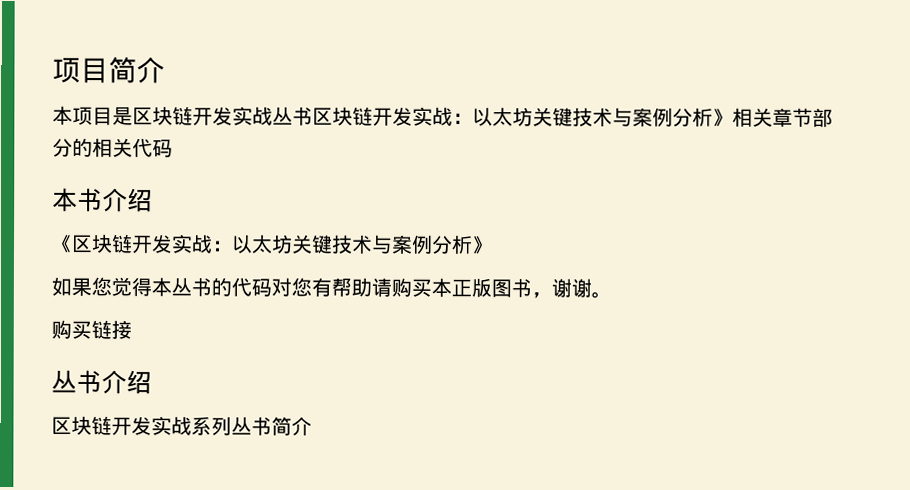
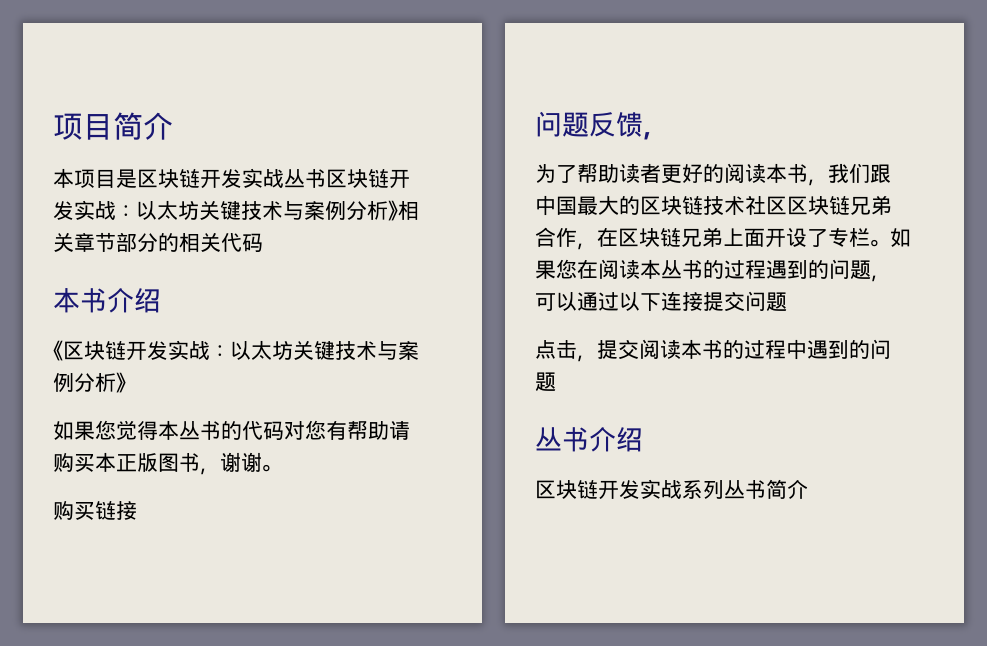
(132, 330) none -> [535,111,668,140] [535,163,891,186] [535,195,892,216] [535,227,911,250] [535,259,891,282] [535,291,787,312] [535,339,891,362] [535,372,556,392] // 问题反馈， // 为了帮助读者更好的阅读本书，我们跟中国最大的区块链技术社区区块链兄弟合作，在区块链兄弟上面开设了专栏。如果您在阅读本丛书的过程遇到的问题，可以通过以下连接提交问题 // 点击，提交阅读本书的过程中遇到的问题

